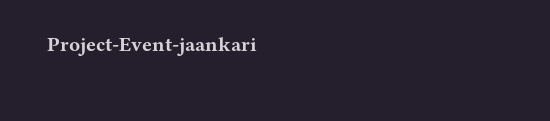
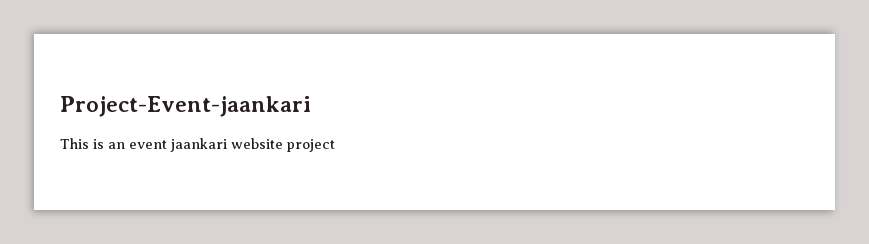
(257, 46) none -> [60,138,335,152] // This is an event jaankari website project

